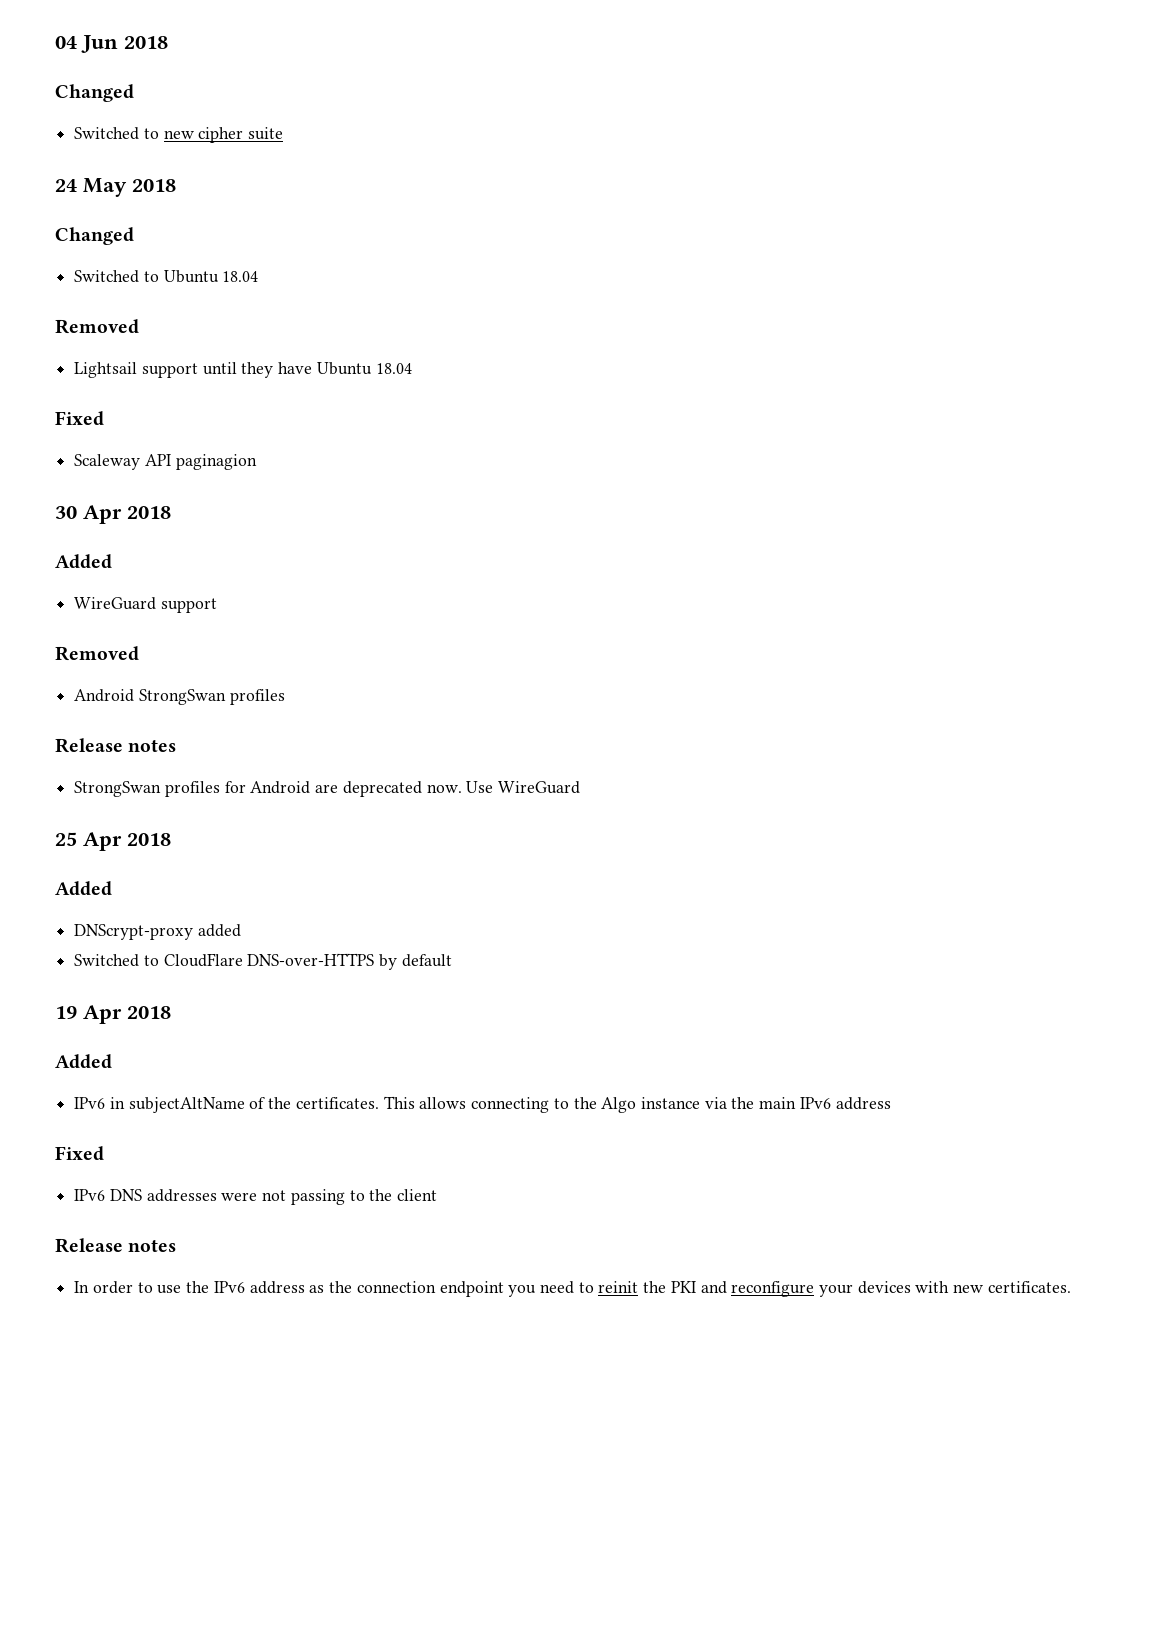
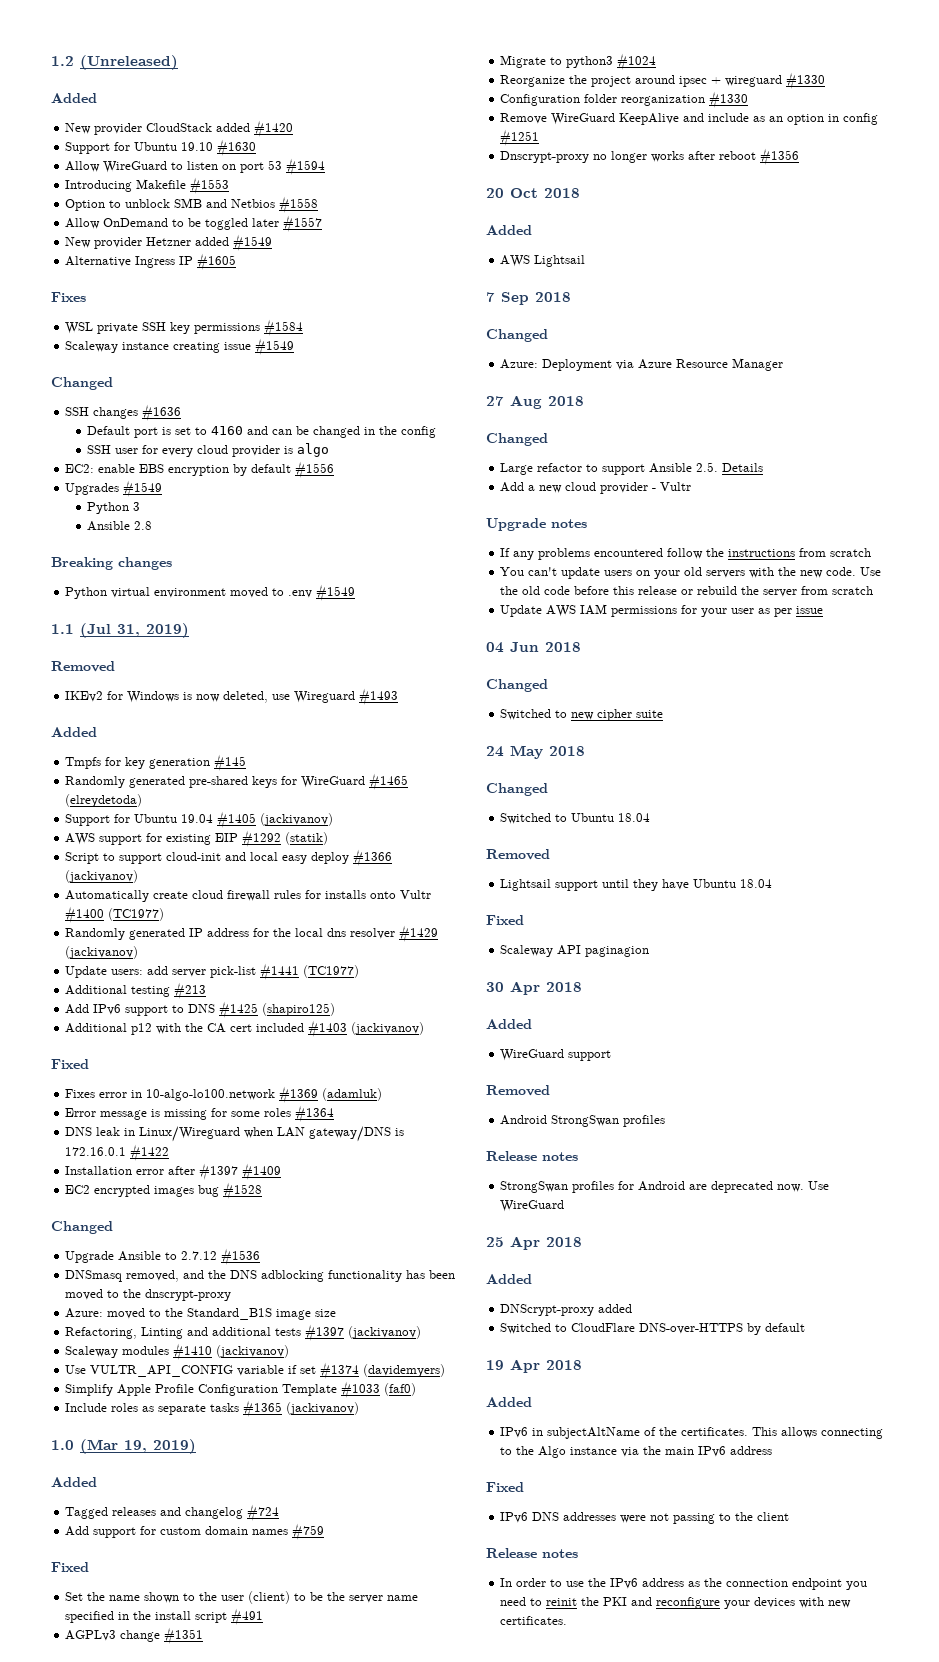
(55, 42) none -> [51,55,178,70] [51,93,97,103] [65,120,294,137] [65,139,257,156] [65,158,326,175] [65,177,230,194] [65,196,319,213] [65,215,323,232] [65,234,273,251] [65,253,237,270] [51,292,86,302] [65,319,304,336] [65,338,295,355] [51,377,113,390] [65,404,182,421] [87,426,437,438] [87,443,330,457] [65,461,335,478] [65,480,163,497] [87,502,141,514] [87,521,153,531] [51,557,172,570] [65,584,356,601] [51,623,189,638] [51,661,115,672] [65,688,399,705] [51,727,97,737] [65,754,247,771] [65,773,409,790] [65,794,143,807] [65,811,334,828] [65,830,329,847] [65,849,393,866] [65,870,139,883] [65,890,432,902] [65,906,165,923] [65,925,439,942] [65,946,139,959] [65,963,360,980] [65,982,207,999] [65,1001,336,1018] [65,1020,425,1037] [51,1059,89,1069] [65,1086,383,1103] [65,1105,335,1122] [65,1126,405,1142] [65,1144,170,1161] [65,1163,282,1180] [65,1182,263,1199] [51,1221,113,1234] [65,1248,261,1265] [65,1270,456,1282] [65,1289,232,1301] [65,1308,337,1320] [65,1324,422,1341] [65,1343,290,1360] [65,1362,446,1379] [65,1381,417,1398] [65,1400,360,1417] [51,1439,196,1454] [51,1477,97,1487] [65,1504,280,1521] [65,1523,325,1540] [51,1562,89,1572] [65,1591,419,1604] [65,1608,264,1625] [65,1627,204,1644] [500,53,657,70] [500,72,826,89] [500,91,749,108] [500,113,879,125] [500,129,540,146] [500,148,800,165] [486,188,580,198] [486,225,532,235] [500,255,586,267] [486,292,571,305] [486,329,548,342] [500,358,784,371] [486,395,584,409] [486,433,548,446] [500,462,764,475] [500,482,692,494] [486,518,587,531] [500,548,872,560] [500,567,882,579] [500,586,874,597] [500,604,824,617] 1.2 (Unreleased) // Added // New provider CloudStack added #1420 // Support for Ubuntu 19.10 #1630 // Allow WireGuard to listen on port 53 #1594 // Introducing Makefile #1553 // Option to unblock SMB and Netbios #1558 // Allow OnDemand to be toggled later #1557 // New provider Hetzner added #1549 // Alternative Ingress IP #1605 // Fixes // WSL private SSH key permissions #1584 // Scaleway instance creating issue #1549 // Changed // SSH changes #1636 // Default port is set to 4160 and can be changed in the config // SSH user for every cloud provider is algo // EC2: enable EBS encryption by default #1556 // Upgrades #1549 // Python 3 // Ansible 2.8 // Breaking changes // Python virtual environment moved to .env #1549 // 1.1 (Jul 31, 2019) // Removed // IKEv2 for Windows is now deleted, use Wireguard #1493 // Added // Tmpfs for key generation #145 // Randomly generated pre-shared keys for WireGuard #1465 (elreydetoda) // Support for Ubuntu 19.04 #1405 (jackivanov) // AWS support for existing EIP #1292 (statik) // Script to support cloud-init and local easy deploy #1366 (jackivanov) // Automatically create cloud firewall rules for installs onto Vultr #1400 (TC1977) // Randomly generated IP address for the local dns resolver #1429 (jackivanov) // Update users: add server pick-list #1441 (TC1977) // Additional testing #213 // Add IPv6 support to DNS #1425 (shapiro125) // Additional p12 with the CA cert included #1403 (jackivanov) // Fixed // Fixes error in 10-algo-lo100.network #1369 (adamluk) // Error message is missing for some roles #1364 // DNS leak in Linux/Wireguard when LAN gateway/DNS is 172.16.0.1 #1422 // Installation error after #1397 #1409 // EC2 encrypted images bug #1528 // Changed // Upgrade Ansible to 2.7.12 #1536 // DNSmasq removed, and the DNS adblocking functionality has been moved to the dnscrypt-proxy // Azure: moved to the Standard_B1S image size // Refactoring, Linting and additional tests #1397 (jackivanov) // Scaleway modules #1410 (jackivanov) // Use VULTR_API_CONFIG variable if set #1374 (davidemyers) // Simplify Apple Profile Configuration Template #1033 (faf0) // Include roles as separate tasks #1365 (jackivanov) // 1.0 (Mar 19, 2019) // Added // Tagged releases and changelog #724 // Add support for custom domain names #759 // Fixed // Set the name shown to the user (client) to be the server name specified in the install script #491 // AGPLv3 change #1351 // Migrate to python3 #1024 // Reorganize the project around ipsec + wireguard #1330 // Configuration folder reorganization #1330 // Remove WireGuard KeepAlive and include as an option in config #1251 // Dnscrypt-proxy no longer works after reboot #1356 // 20 Oct 2018 // Added // AWS Lightsail // 7 Sep 2018 // Changed // Azure: Deployment via Azure Resource Manager // 27 Aug 2018 // Changed // Large refactor to support Ansible 2.5. Details // Add a new cloud provider - Vultr // Upgrade notes // If any problems encountered follow the instructions from scratch // You can't update users on your old servers with the new code. Use the old code before this release or rebuild the server from scratch // Update AWS IAM permissions for your user as per issue //

